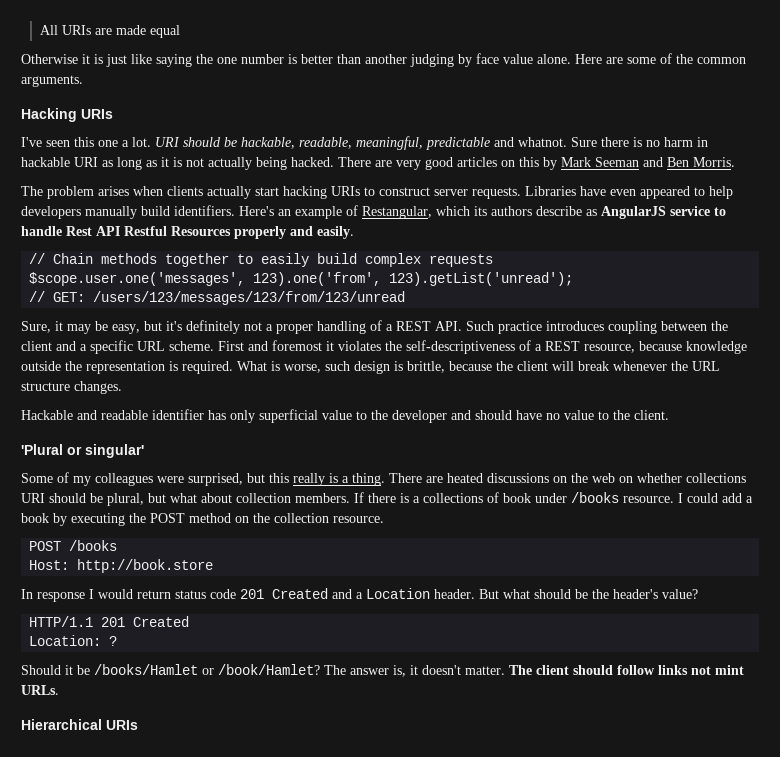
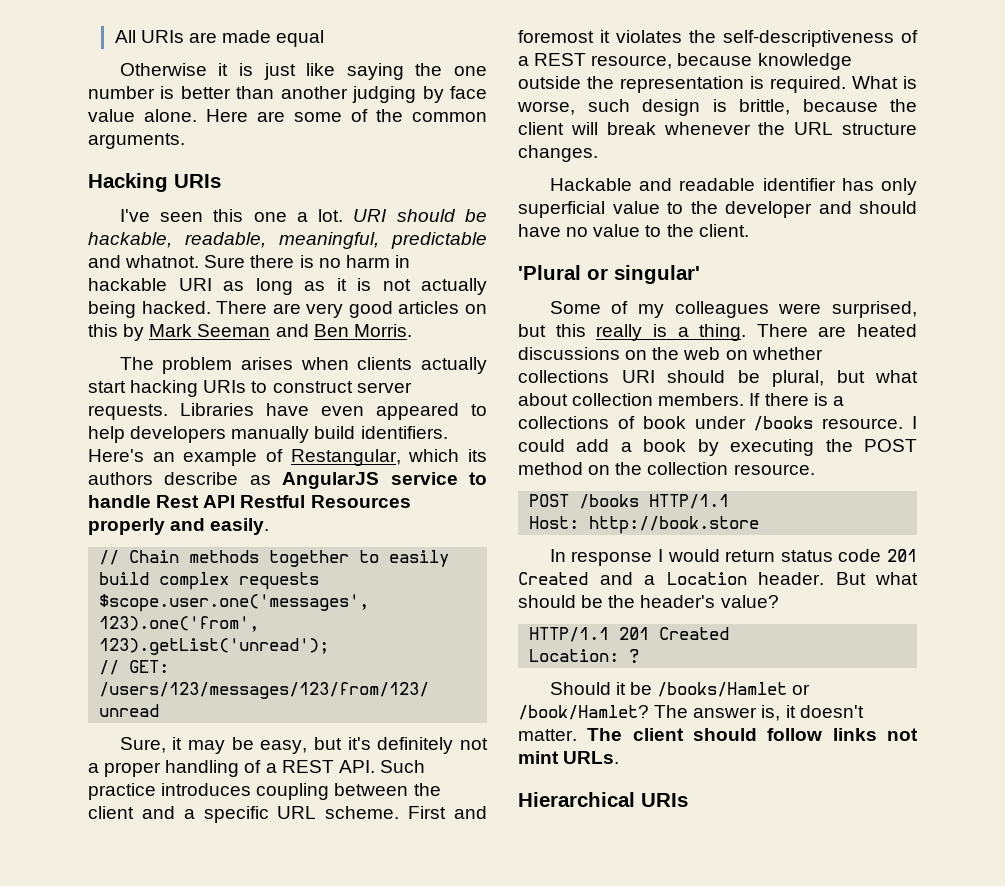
(118, 545) none -> [649,494,730,509] HTTP/1.1

